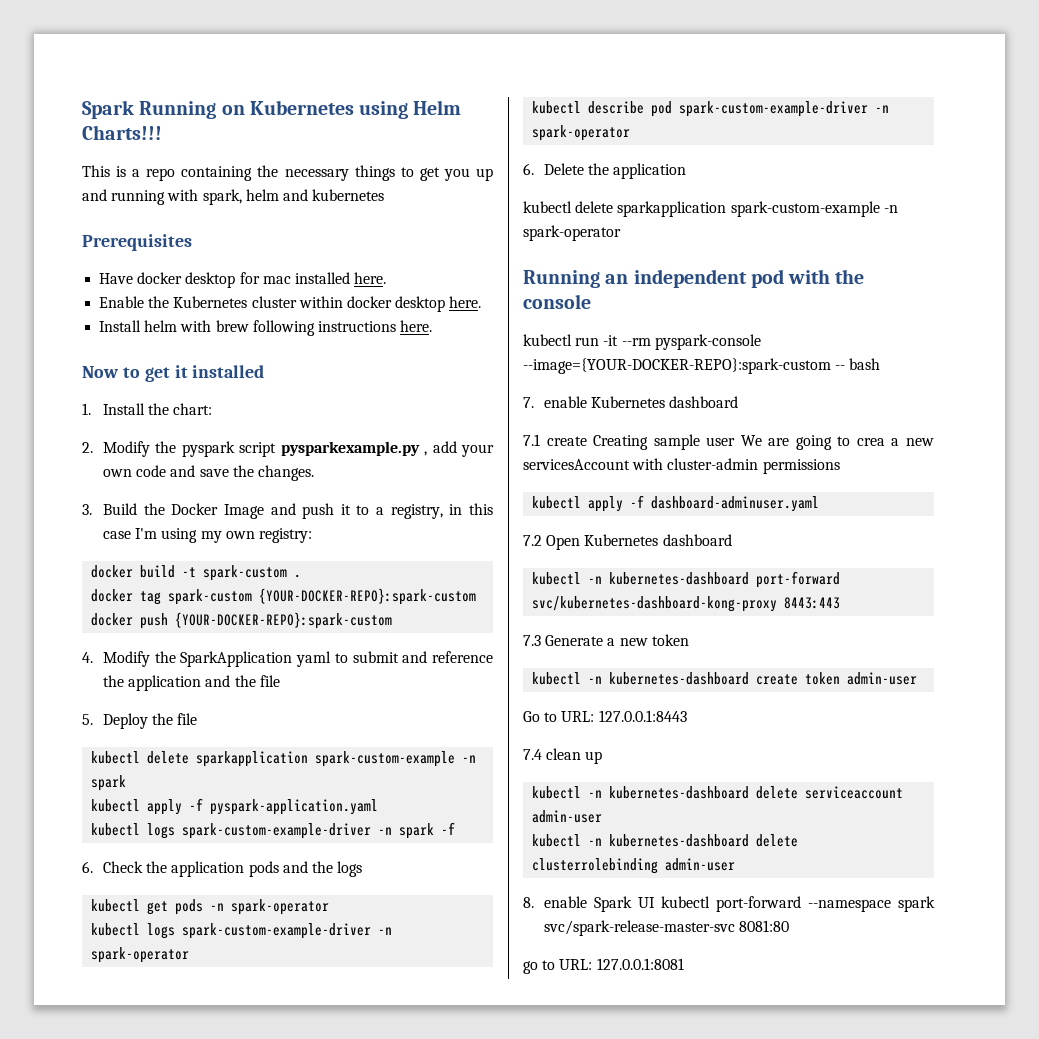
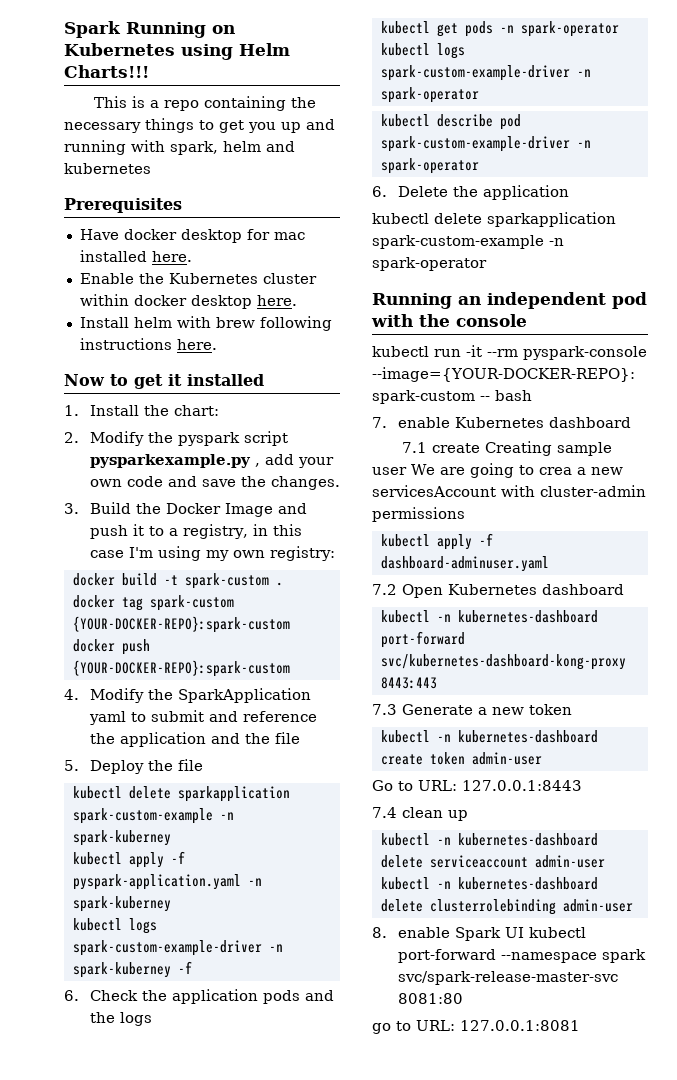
[91,775,127,791] spark -> [72,830,171,846] spark-kuberney
[91,823,435,839] // kubectl logs spark-custom-example-driver -n spark -> [247,878,262,886] [72,896,171,912] [72,918,157,934] [72,940,283,956] [72,962,171,978] -n spark-kuberney // kubectl logs spark-custom-example-driver -n spark-kuberney

